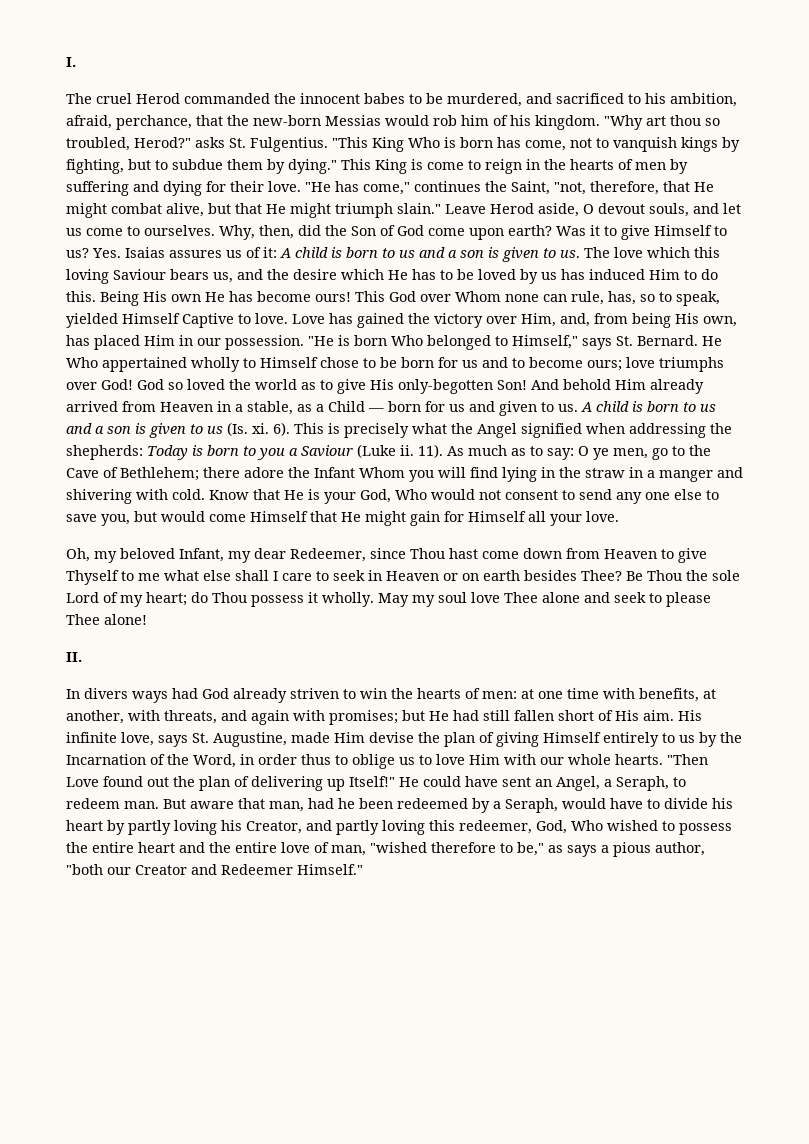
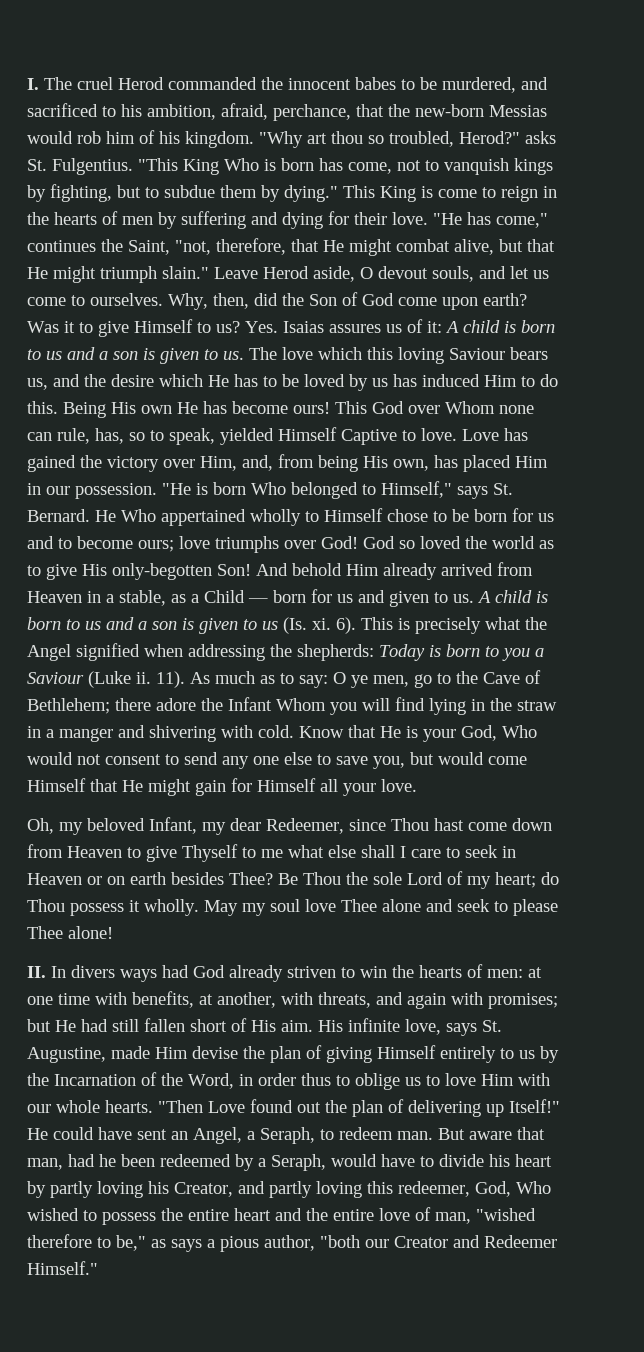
(76, 62) // -> (39, 84) none
(82, 657) // -> (46, 972) none

